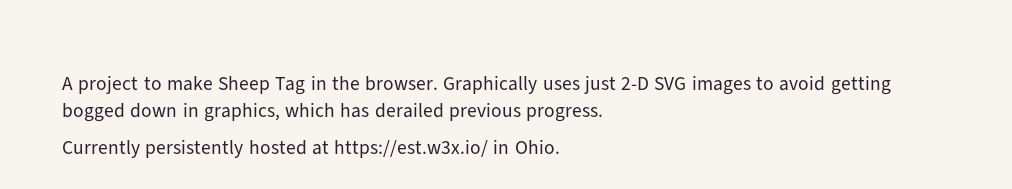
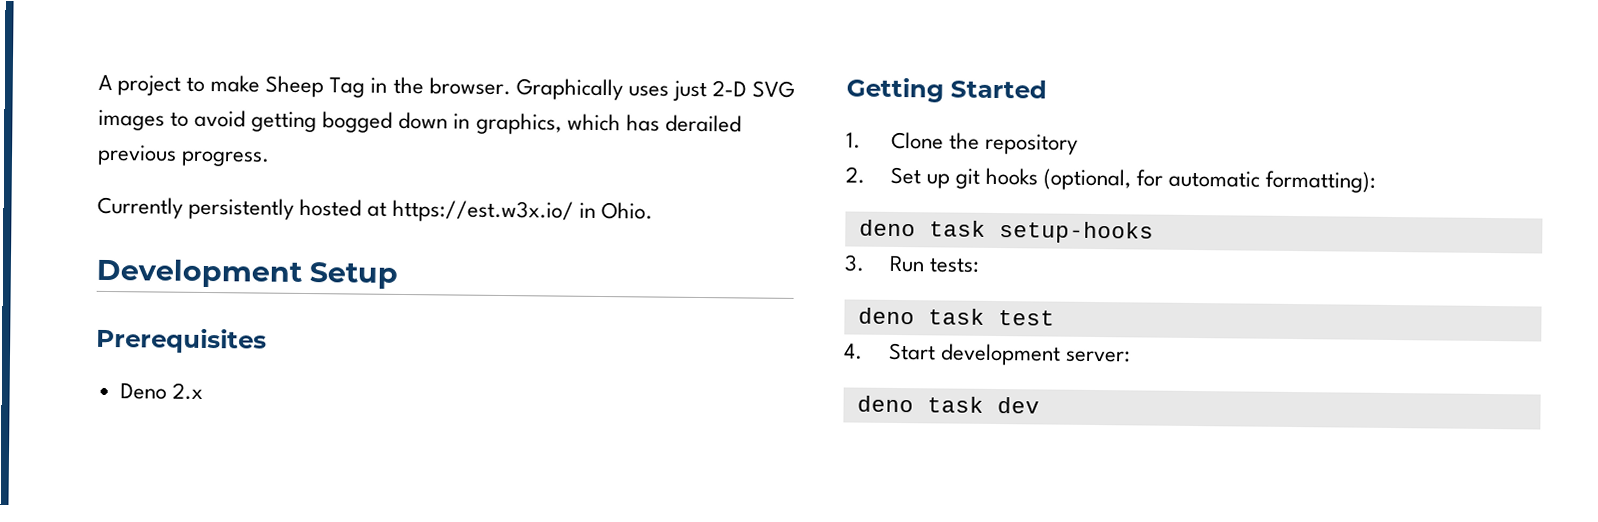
(560, 146) none -> [96,258,398,289] [96,327,267,354] [119,382,203,400] [846,77,1047,103] [846,131,1078,155] [845,166,1377,193] [858,219,1154,244] [844,254,980,273] [857,307,1055,326] [844,342,1131,366] [856,395,1040,414] // Development Setup // Prerequisites // Deno 2.x // Getting Started // 1. Clone the repository // 2. Set up git hooks (optional, for automatic formatting): // deno task setup-hooks // 3. Run tests: // deno task test // 4. Start development server: // deno task dev

